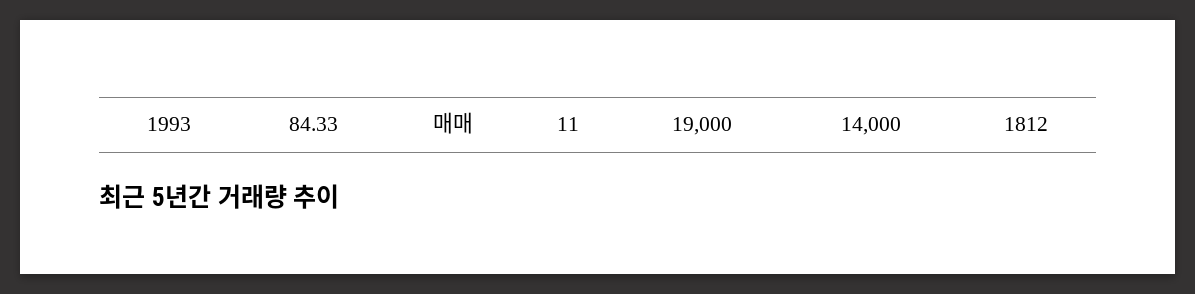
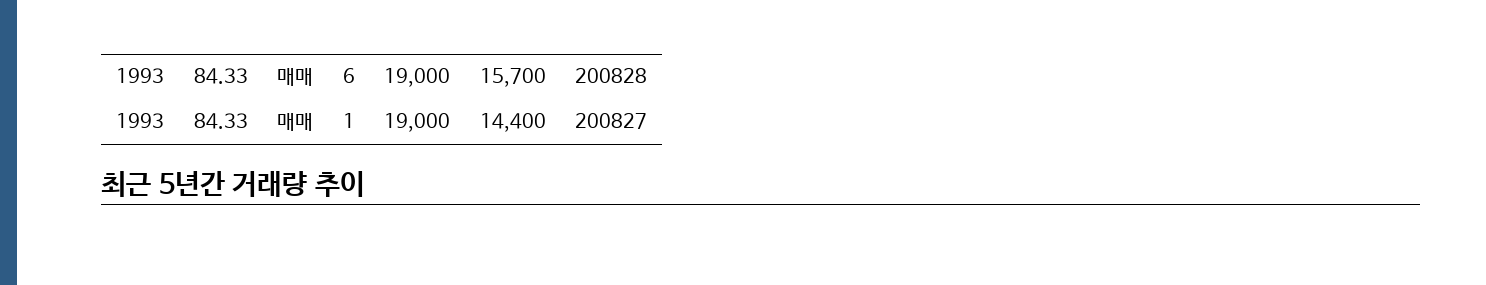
[147,117,191,131] [288,117,338,131] [433,112,473,134] [556,117,579,131] [671,117,732,135] [841,117,901,135] [1003,117,1048,131] 1993 | 84.33 | 매매 | 11 | 19,000 | 14,000 | 1812 -> [116,68,164,83] [193,68,248,84] [277,68,313,86] [342,68,355,83] [384,68,450,87] [479,68,546,87] [575,68,647,83] [116,113,164,128] [193,113,248,129] [277,113,313,131] [342,113,355,128] [384,113,450,132] [479,113,546,132] [575,113,647,129] 1993 | 84.33 | 매매 | 6 | 19,000 | 15,700 | 200828 // 1993 | 84.33 | 매매 | 1 | 19,000 | 14,400 | 200827

